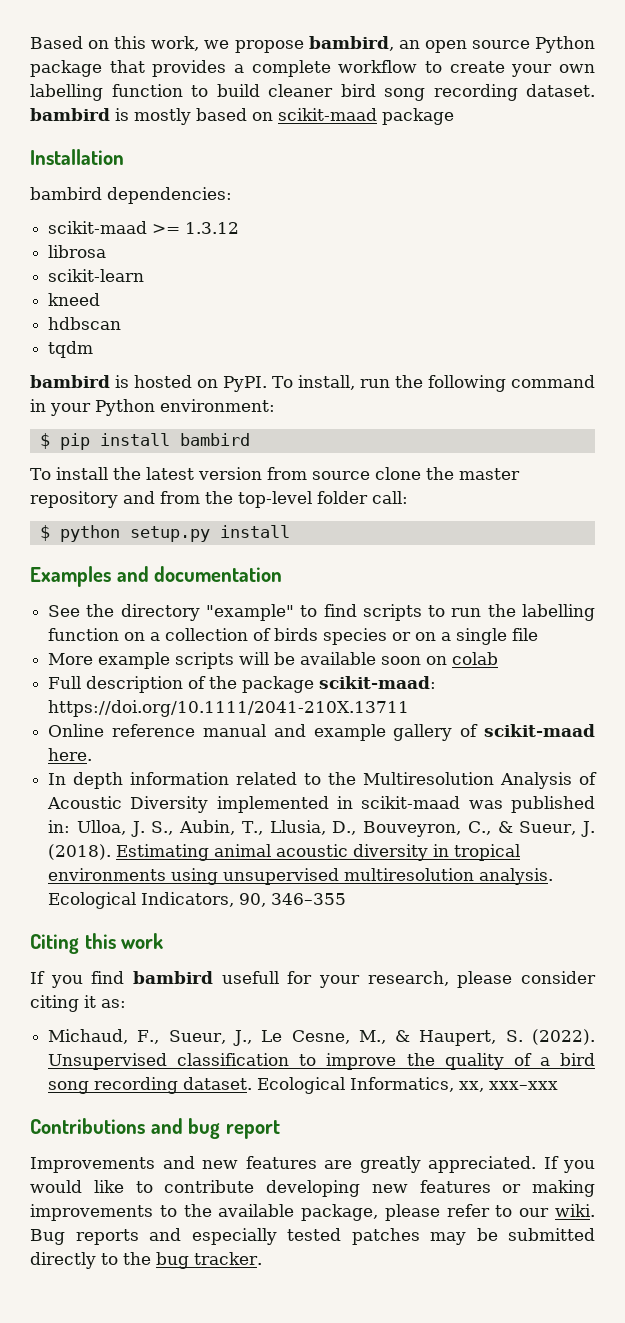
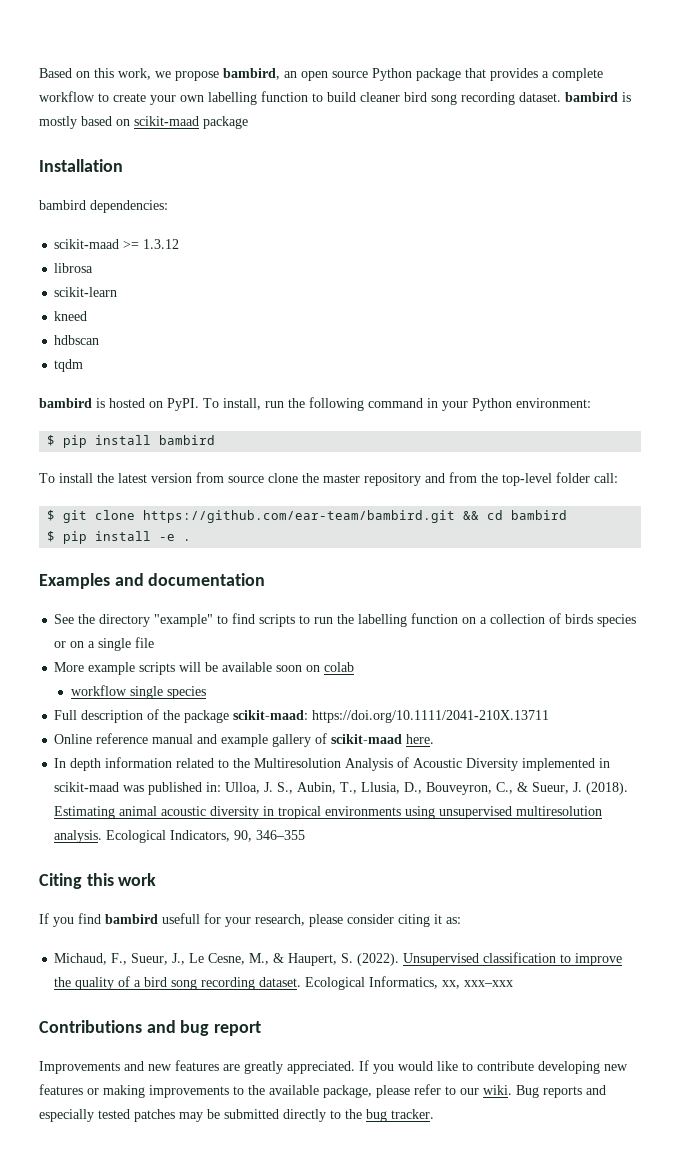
[59,525,290,542] python setup.py install -> [63,510,568,523] [47,531,192,544] git clone https://github.com/ear-team/bambird.git && cd bambird // $ pip install -e .
(499, 658) none -> [70,685,206,699] // workflow single species

